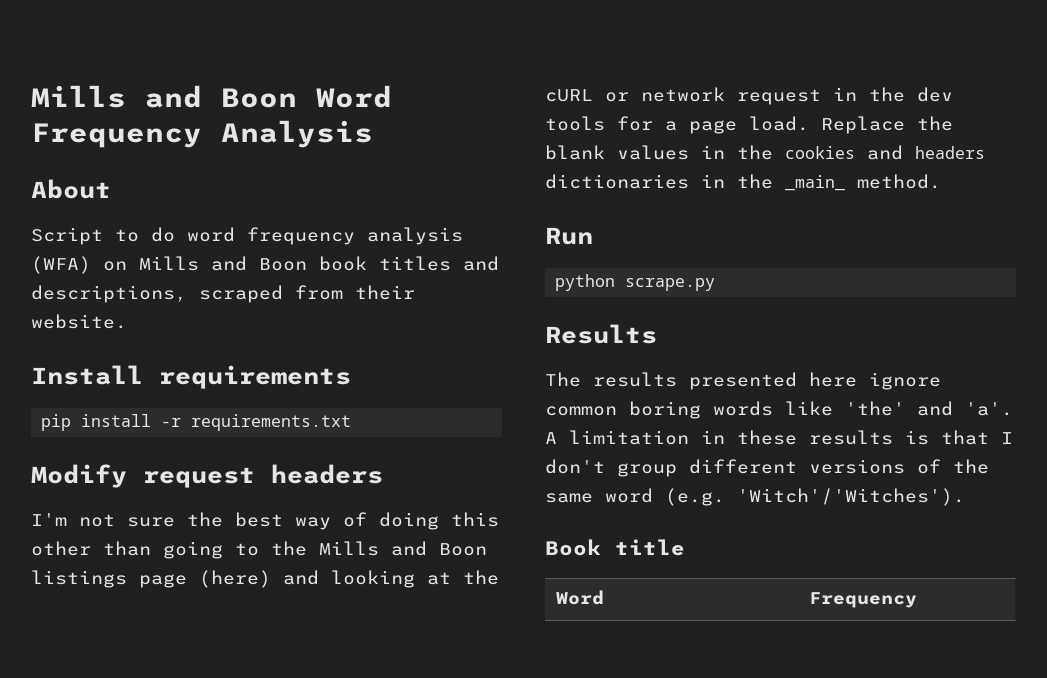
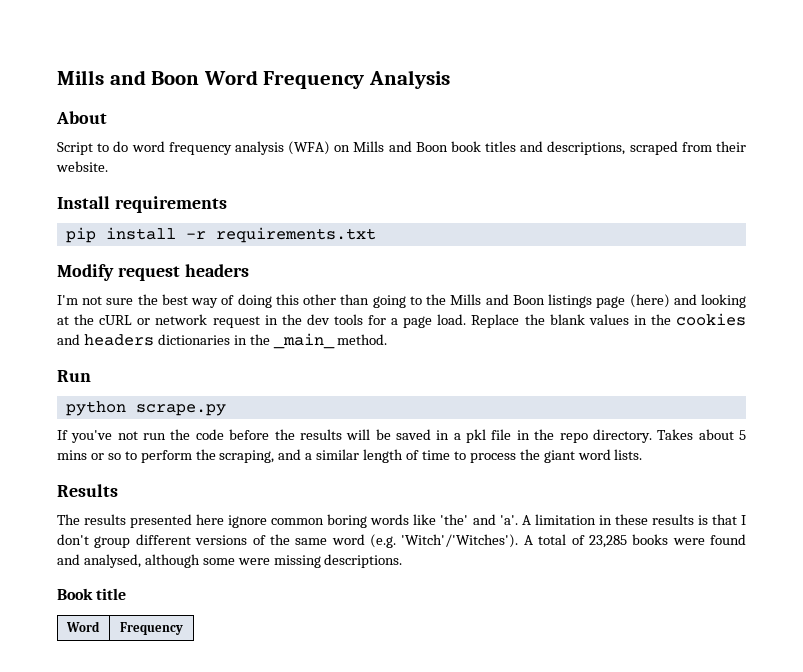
(716, 284) none -> [57,429,747,443] [57,449,643,463] // If you've not run the code before the results will be saved in a pkl file in the repo directory. Takes about 5 mins or so to perform the scraping, and a similar length of time to process the giant word lists.
(965, 497) none -> [523,534,746,548] [57,554,403,568] A total of 23,285 books were found and analysed, although some were missing descriptions.

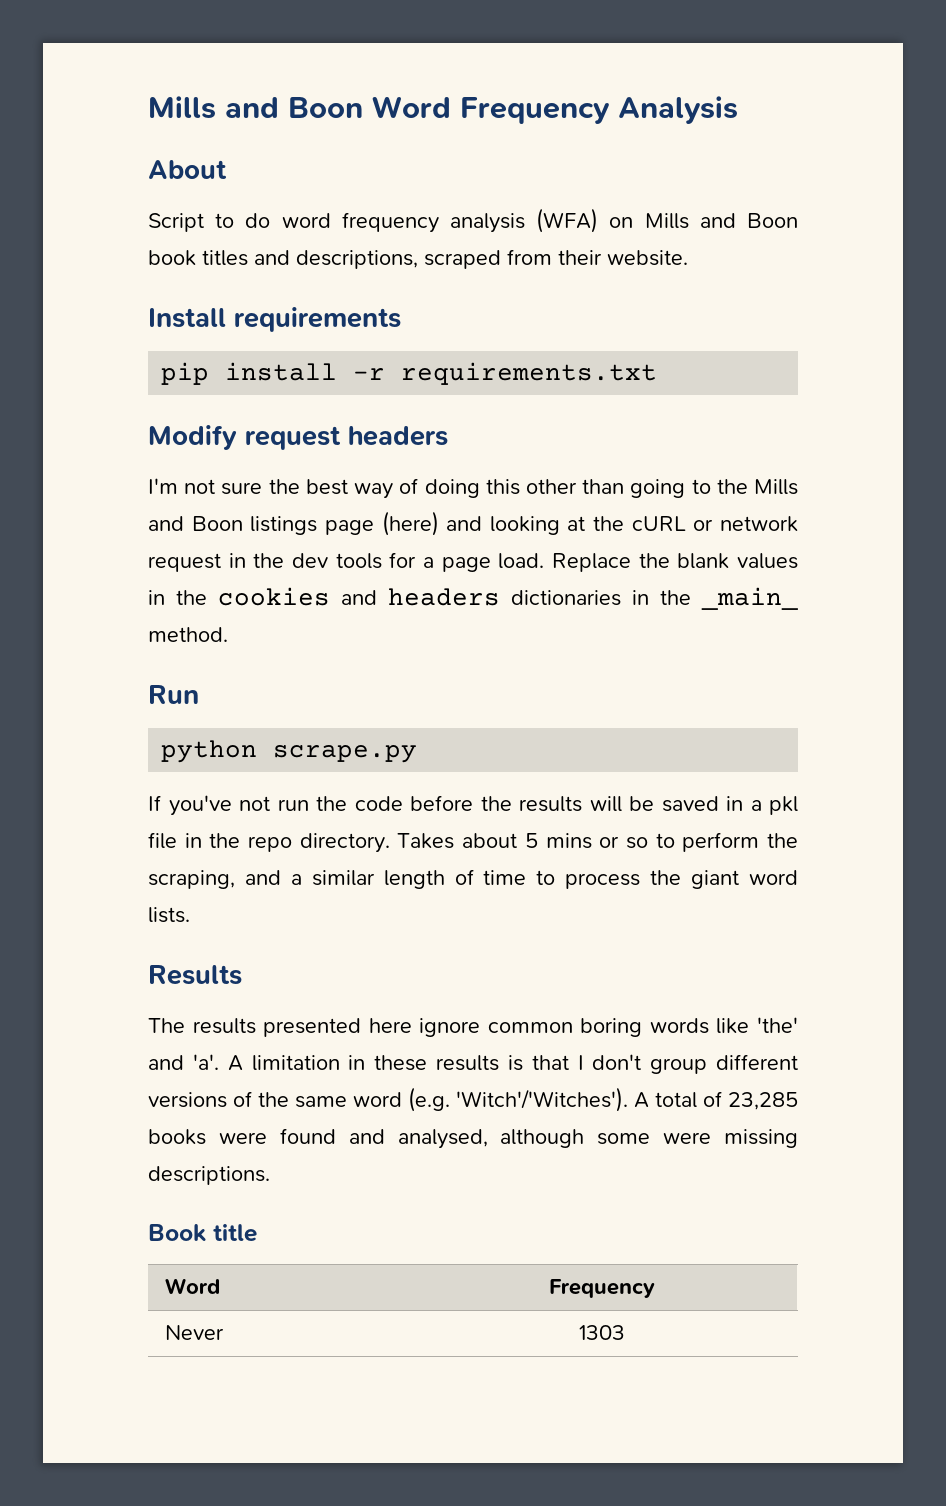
(183, 628) none -> [164,1325,224,1340] [578,1325,625,1340] // Never | 1303

